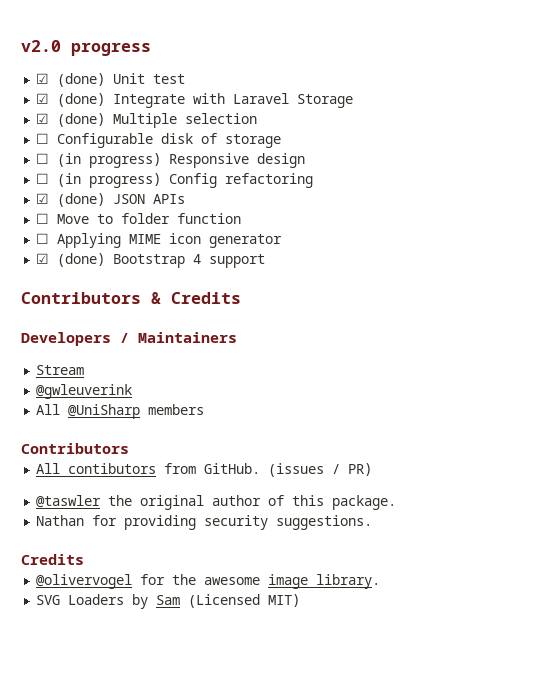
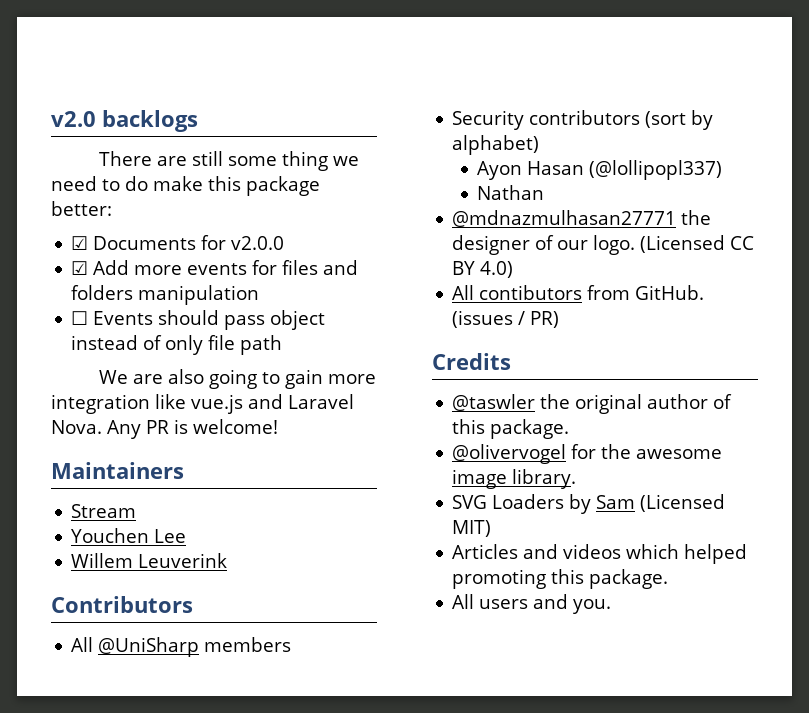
[71,43,151,56] [36,73,186,87] [36,93,354,108] [36,113,258,128] [36,133,282,148] [36,153,306,168] [36,173,314,188] [36,193,186,207] [36,213,242,224] [36,233,283,248] [36,253,266,268] [21,292,241,304] [21,332,237,346] [36,365,85,375] [36,384,133,399] [36,404,205,419] [21,443,129,454] progress // ☑ (done) Unit test // ☑ (done) Integrate with Laravel Storage // ☑ (done) Multiple selection // ☐ Configurable disk of storage // ☐ (in progress) Responsive design // ☐ (in progress) Config refactoring // ☑ (done) JSON APIs // ☐ Move to folder function // ☐ Applying MIME icon generator // ☑ (done) Bootstrap 4 support // Contributors & Credits // Developers / Maintainers // Stream // @gwleuverink // All @UniSharp members // Contributors -> [102,110,198,132] [98,151,359,171] [51,176,320,196] [51,201,112,216] [71,235,285,250] [71,260,359,275] [71,285,260,305] [71,310,326,330] [71,335,283,355] [98,369,376,389] [51,394,354,414] [51,419,278,439] [51,462,184,479] [71,504,137,518] [71,528,187,543] [71,553,228,568] [51,596,193,613] [71,637,292,657] [452,110,714,130] [452,135,540,155] [477,160,723,180] [477,185,545,200] [452,210,712,227] [452,235,755,255] [452,261,514,278] backlogs // There are still some thing we need to do make this package better: // ☑ Documents for v2.0.0 // ☑ Add more events for files and folders manipulation // ☐ Events should pass object instead of only file path // We are also going to gain more integration like vue.js and Laravel Nova. Any PR is welcome! // Maintainers // Stream // Youchen Lee // Willem Leuverink // Contributors // All @UniSharp members // Security contributors (sort by alphabet) // Ayon Hasan (@lollipopl337) // Nathan // @mdnazmulhasan27771 the designer of our logo. (Licensed CC BY 4.0)
(373, 469) none -> [432,353,511,370] // Credits
[36,515,373,530] [21,554,84,565] // Nathan for providing security suggestions. // Credits -> (570, 429) none
(301, 600) none -> [452,544,748,564] [452,569,669,589] [452,594,612,614] // Articles and videos which helped promoting this package. // All users and you.

